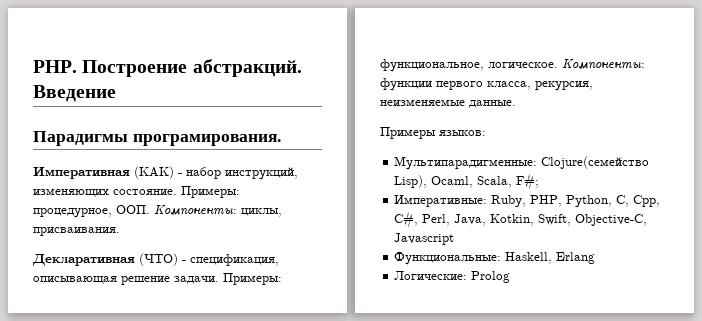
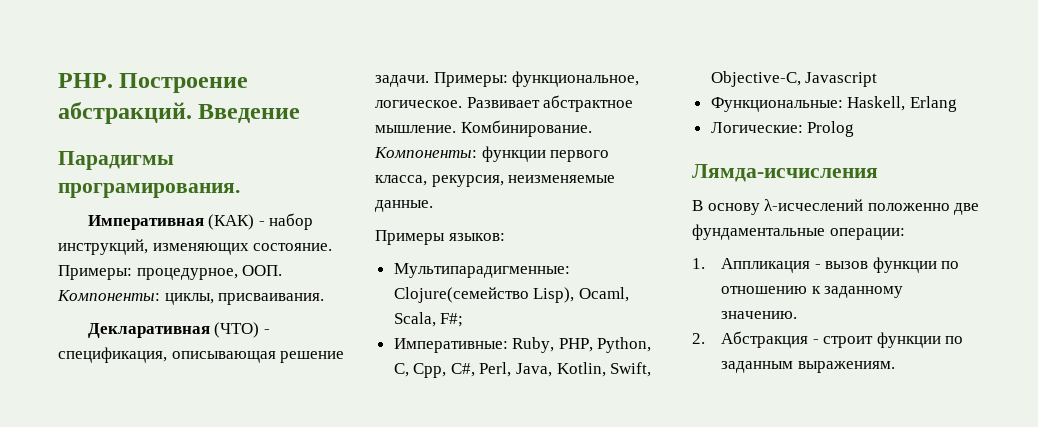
(558, 65) none -> [466,95,634,112] [375,120,592,137] Развивает абстрактное мышление. Комбинирование.
[490,214,535,226] Kotkin, -> [556,362,606,377] Kotlin,
(511, 277) none -> [692,164,878,182] [692,199,980,215] [692,224,905,240] [692,257,960,273] [721,286,904,298] [721,311,798,319] [692,331,964,348] [721,361,895,373] // Лямда-исчисления // В основу λ-исчеслений положенно две фундаментальные операции: // 1. Аппликация - вызов функции по отношению к заданному значению. // 2. Абстракция - строит функции по заданным выражениям.

